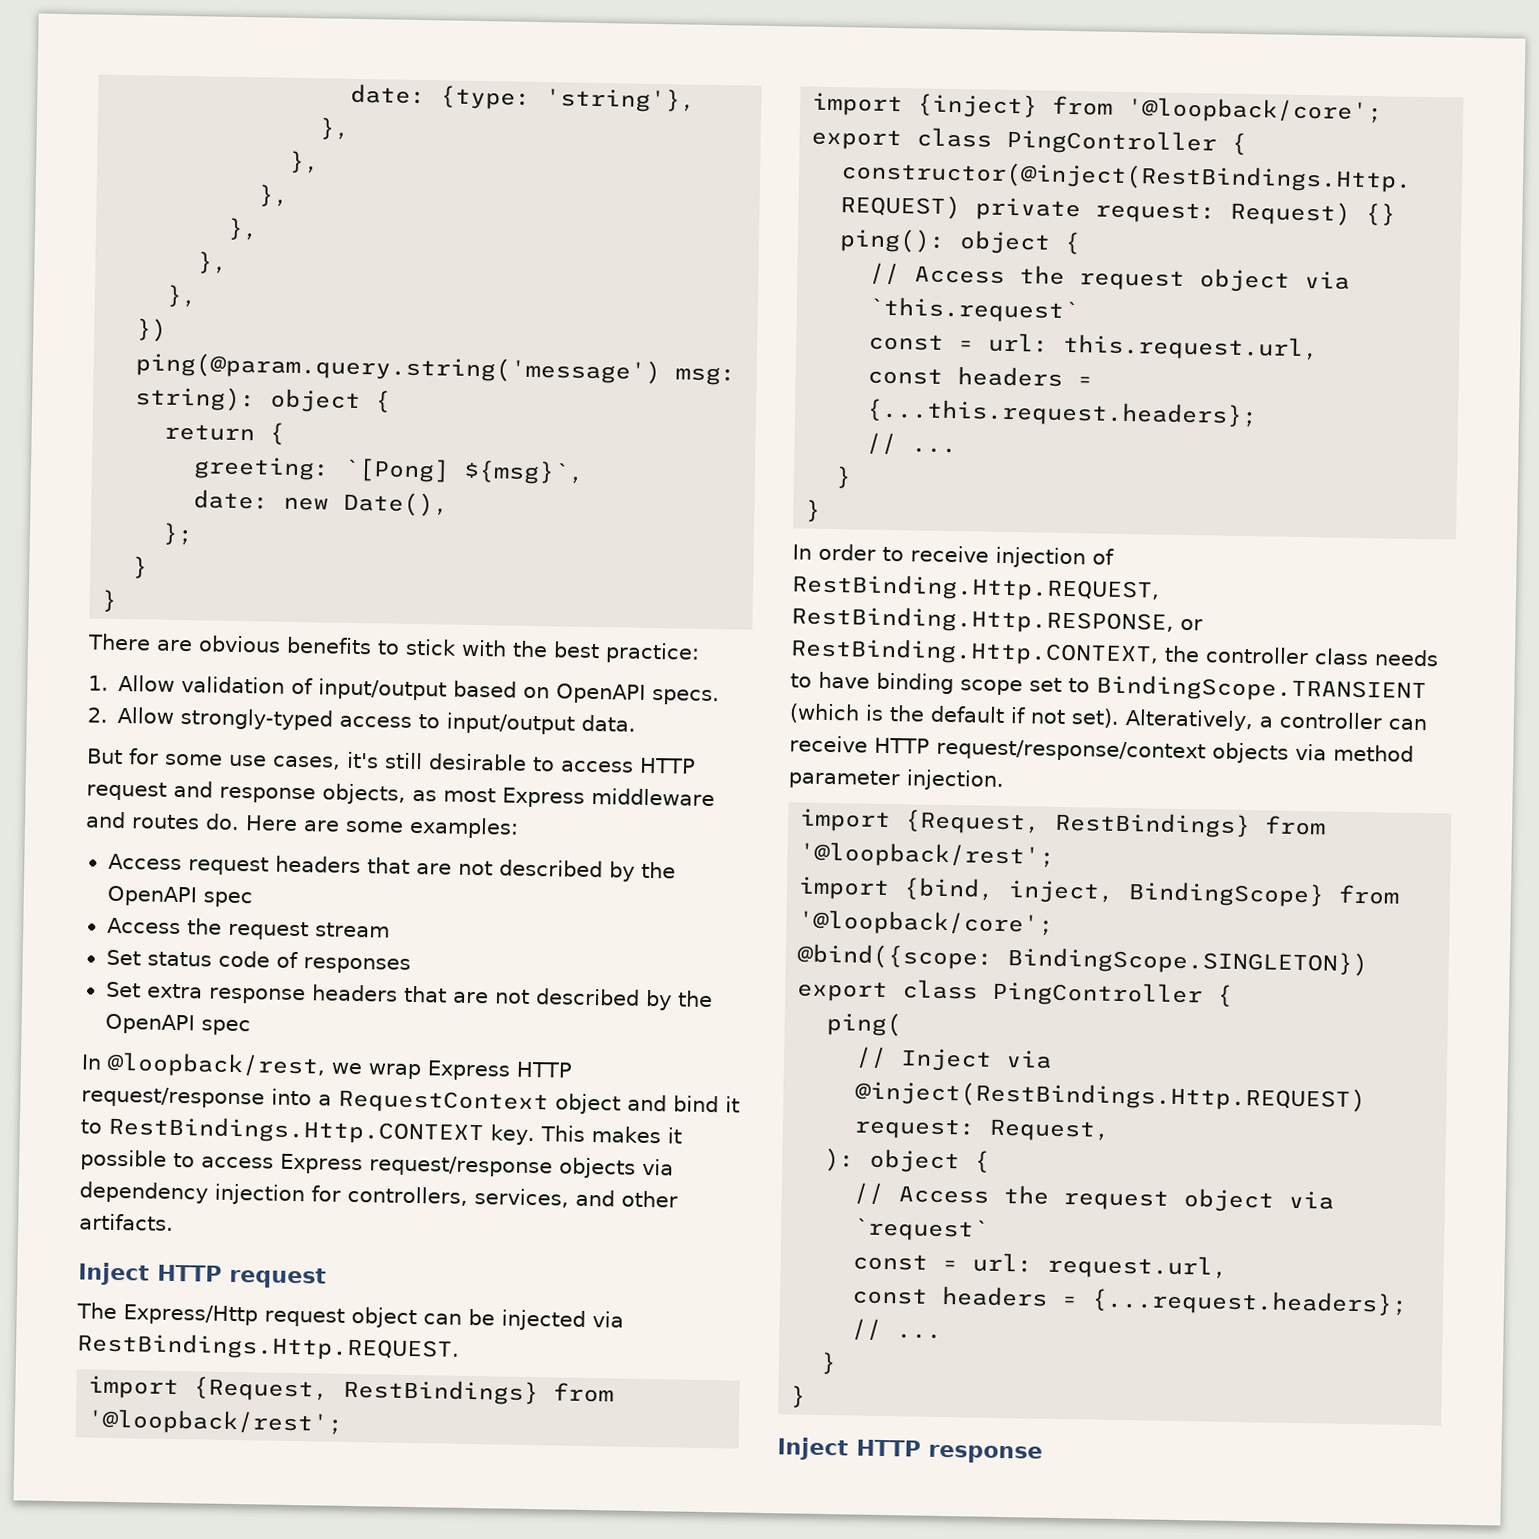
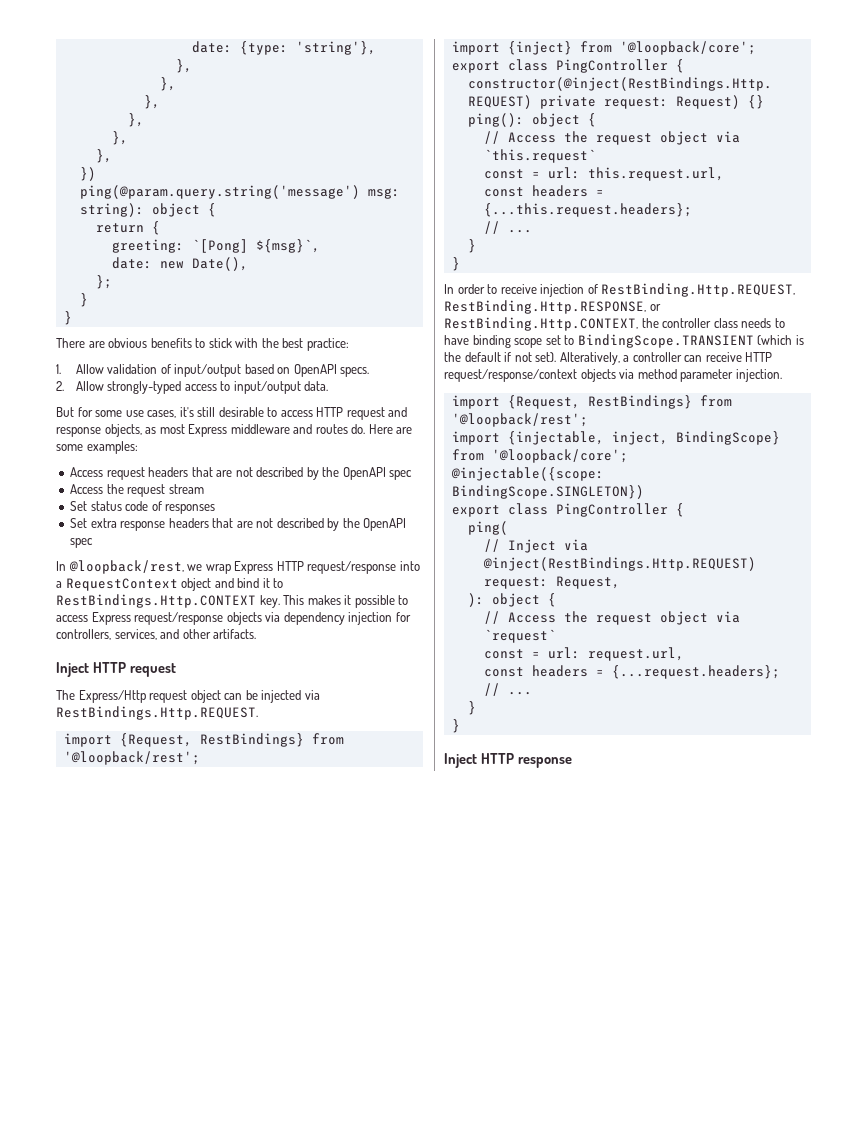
[903,877,996,901] {bind, -> [507,431,604,445] {injectable,
[797,943,995,970] @bind({scope: -> [450,467,604,481] @injectable({scope:

